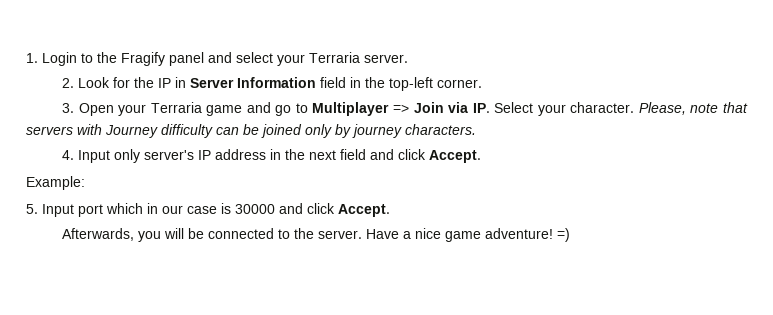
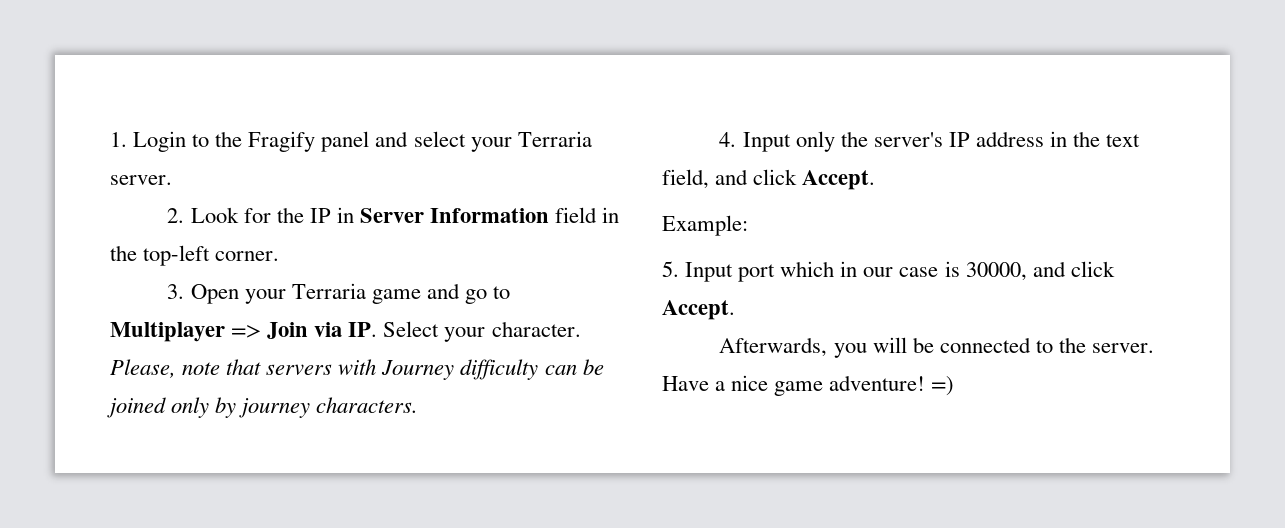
(141, 156) none -> [840,131,868,147] the
[309,149,367,160] next field -> [1106,134,1141,147] [662,169,709,189] text field,
[235,204,275,214] 30000 -> [965,262,1027,281] 30000,

